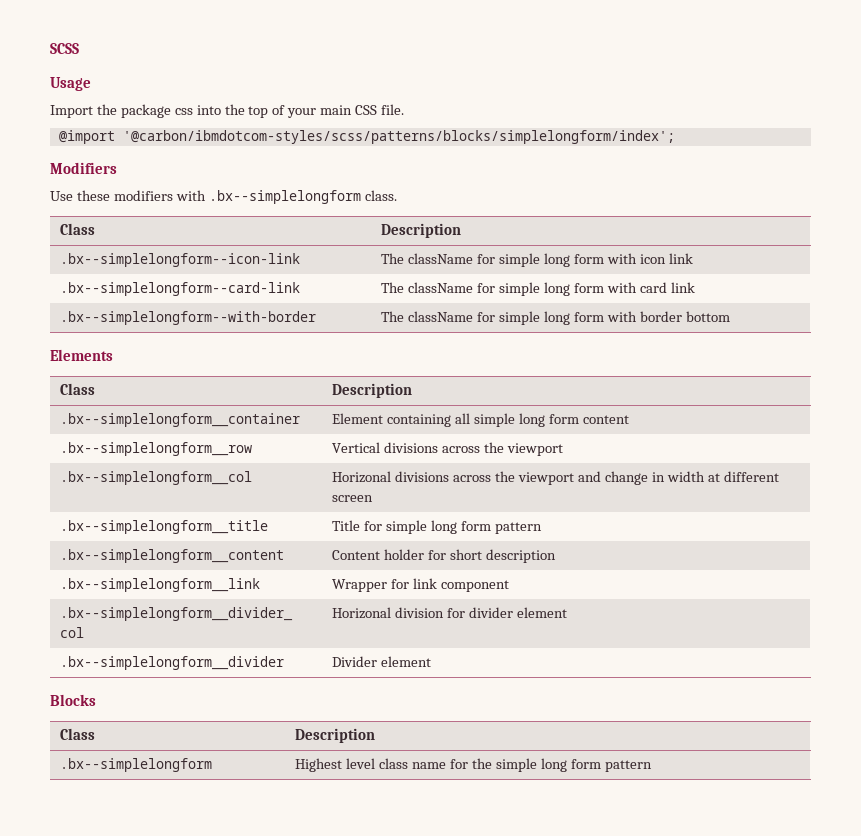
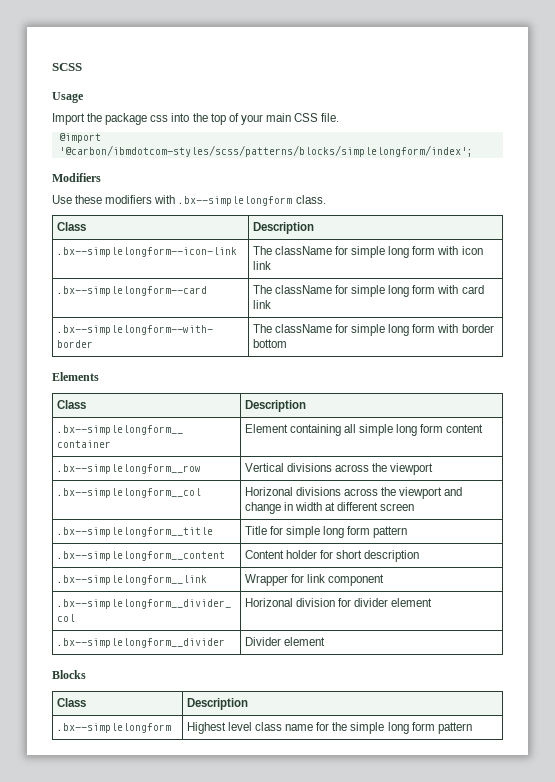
[60,282,301,296] .bx--simplelongform--card-link -> [56,286,207,296] .bx--simplelongform--card

